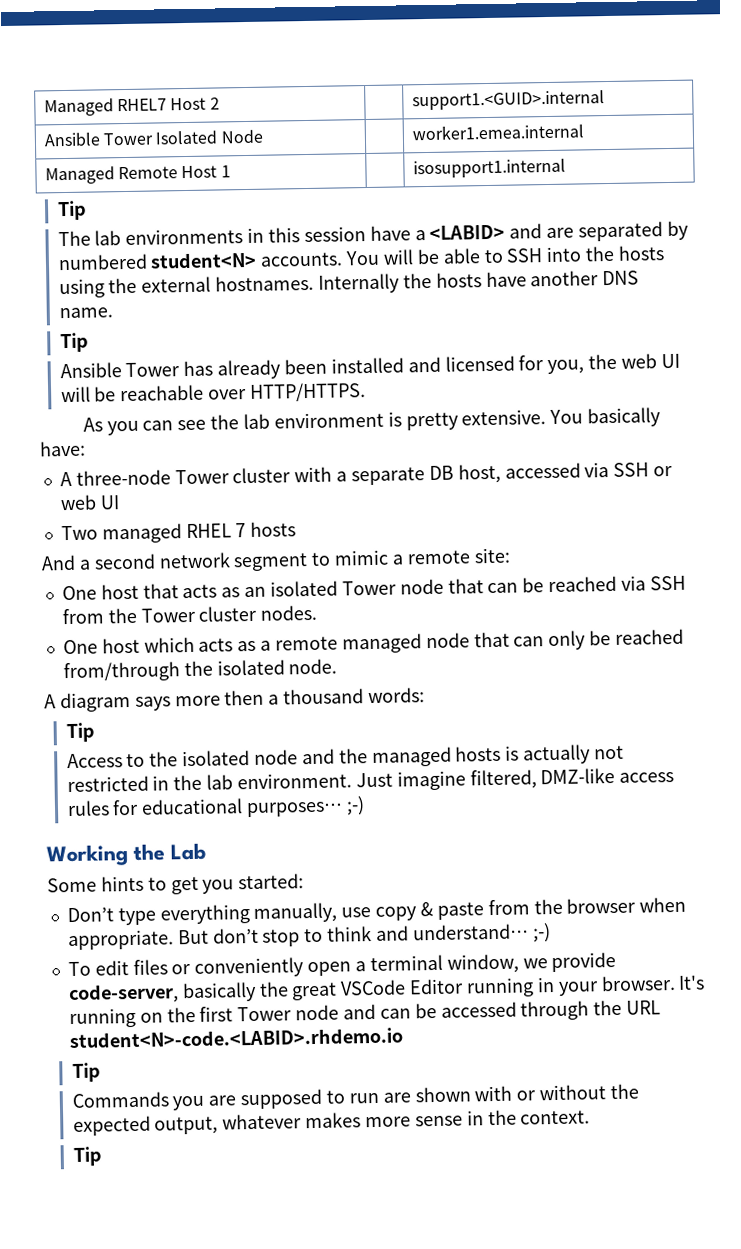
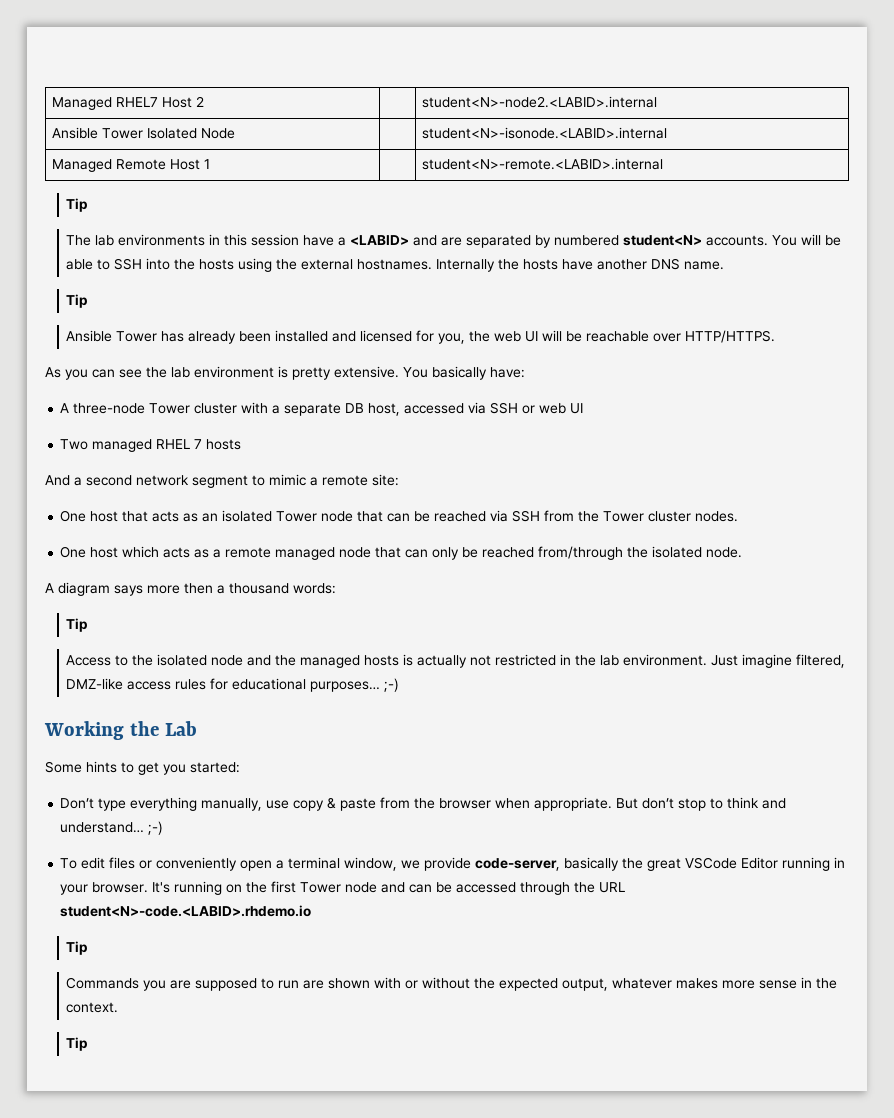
[411,90,605,111] support1.<GUID>.internal -> [422,96,658,108] student<N>-node2.<LABID>.internal
[411,123,584,141] worker1.emea.internal -> [422,127,668,139] student<N>-isonode.<LABID>.internal
[412,158,566,179] isosupport1.internal -> [422,158,664,170] student<N>-remote.<LABID>.internal

